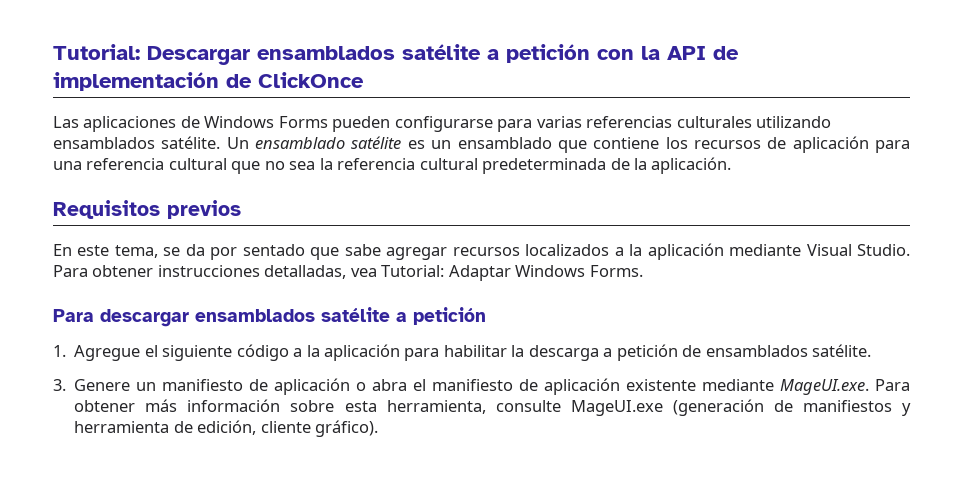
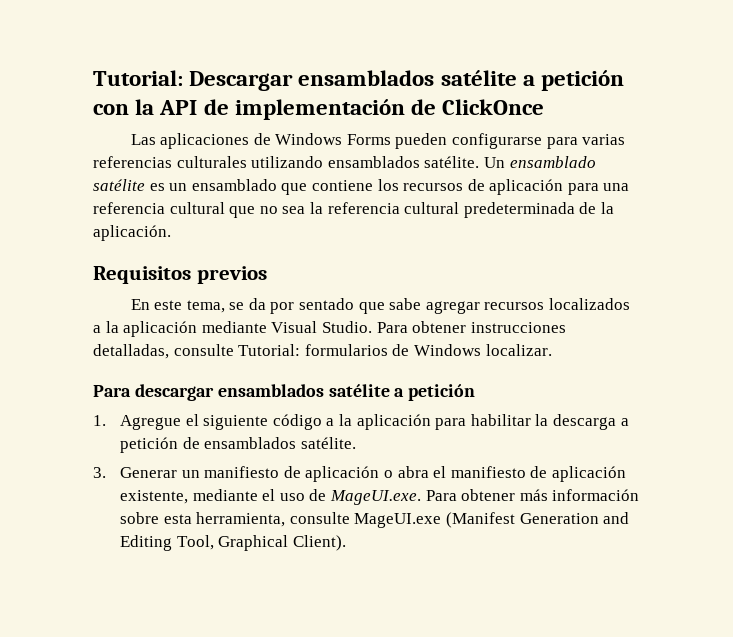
[350,265,643,281] vea Tutorial: Adaptar Windows Forms. -> [173,344,552,356] consulte Tutorial: formularios de Windows localizar.
[74,379,131,391] Genere -> [120,467,178,478] Generar
[626,379,775,391] existente mediante -> [120,489,327,504] existente, mediante el uso de
[672,399,912,416] [74,420,379,437] (generación de manifiestos y herramienta de edición, cliente gráfico). -> [445,512,630,528] [120,535,346,551] (Manifest Generation and Editing Tool, Graphical Client).

